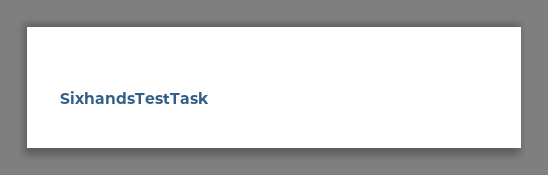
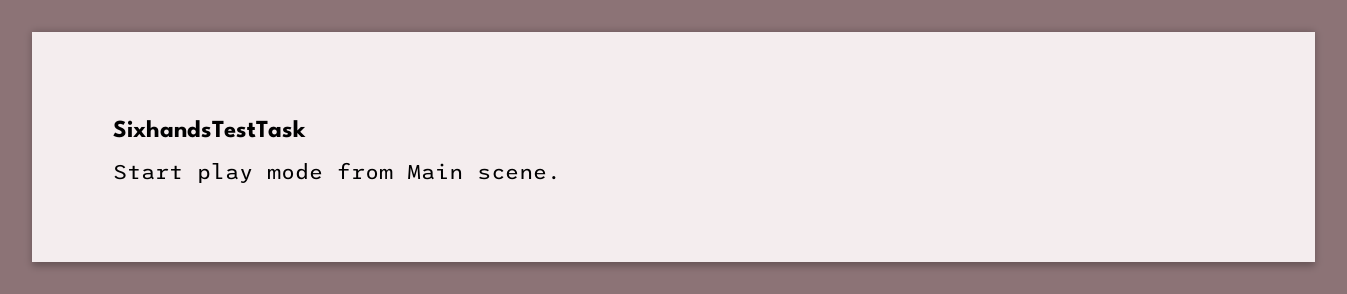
(209, 97) none -> [113,162,561,183] // Start play mode from Main scene.

